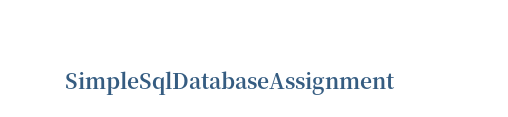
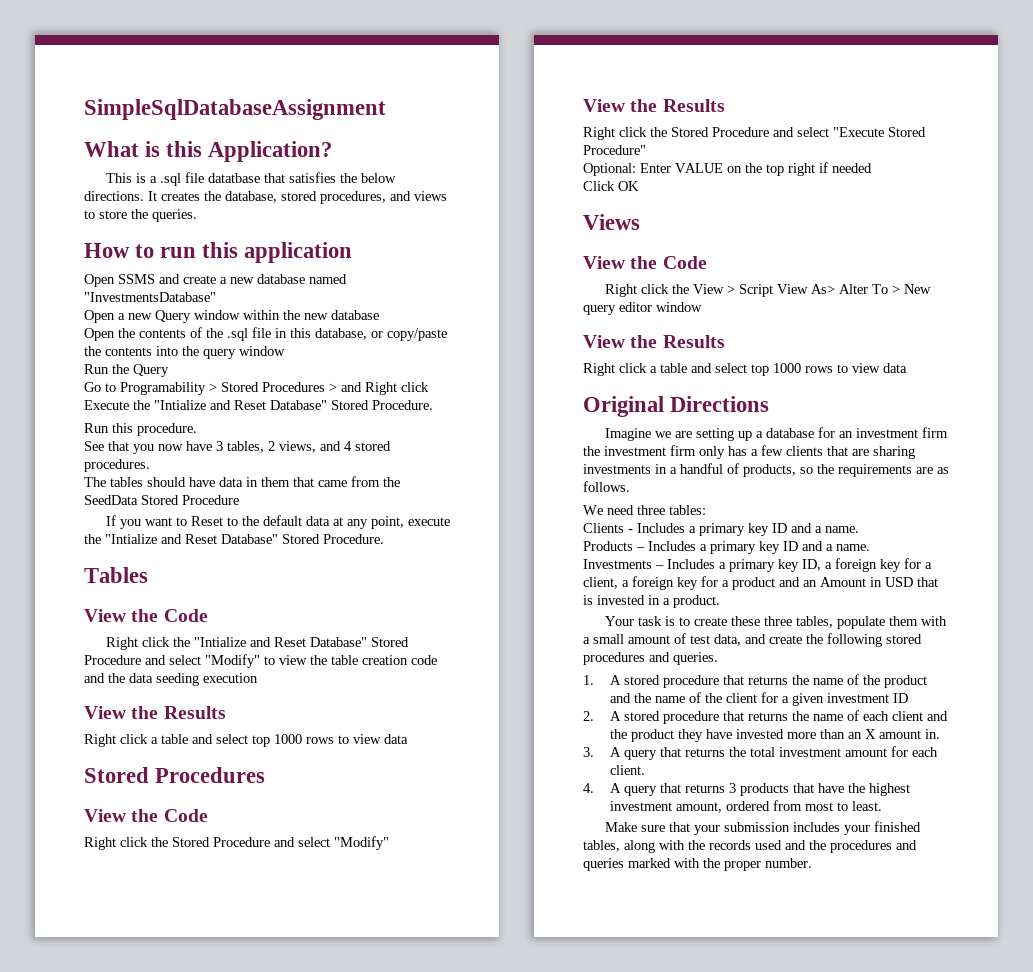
(395, 83) none -> [84,141,333,162] [105,172,396,186] [84,191,447,204] [84,209,197,222] [84,242,353,263] [84,274,347,287] [84,292,216,302] [84,310,379,323] [84,327,447,341] [84,346,285,359] [84,364,169,377] [84,382,429,395] [84,400,433,410] [84,423,197,436] [84,441,391,454] [84,459,150,472] [84,476,400,487] [84,495,239,505] [105,515,450,529] [84,534,384,544] [84,567,148,583] [84,609,208,622] [105,637,409,650] [84,654,437,668] [84,673,258,686] [84,706,226,719] [84,734,408,747] [84,767,266,783] [84,809,208,822] [84,836,389,850] [583,99,725,112] [583,127,926,140] [583,145,646,155] [583,162,872,176] [583,181,639,191] [583,214,640,230] [583,256,707,269] [604,284,931,297] [583,302,702,315] [583,335,725,348] [583,363,907,376] [583,396,770,417] [604,427,948,441] [583,445,915,459] [583,463,949,477] [583,481,630,492] [583,505,706,515] [583,523,859,536] [583,541,870,554] [583,558,932,572] [583,576,938,590] [583,595,720,608] [604,616,947,629] [583,633,922,647] [583,652,718,665] [583,674,927,688] [609,692,908,706] [583,710,948,724] [609,729,940,742] [583,746,938,760] [609,765,645,775] [583,783,910,796] [609,800,882,813] [604,821,921,835] [583,840,917,853] [583,858,812,871] // What is this Application? // This is a .sql file datatbase that satisfies the below directions. It creates the database, stored procedures, and views to store the queries. // How to run this application // Open SSMS and create a new database named "InvestmentsDatabase" // Open a new Query window within the new database // Open the contents of the .sql file in this database, or copy/paste the contents into the query window // Run the Query // Go to Programability > Stored Procedures > and Right click Execute the "Intialize and Reset Database" Stored Procedure. // Run this procedure. // See that you now have 3 tables, 2 views, and 4 stored procedures. // The tables should have data in them that came from the SeedData Stored Procedure // If you want to Reset to the default data at any point, execute the "Intialize and Reset Database" Stored Procedure. // Tables // View the Code // Right click the "Intialize and Reset Database" Stored Procedure and select "Modify" to view the table creation code and the data seeding execution // View the Results // Right click a table and select top 1000 rows to view data // Stored Procedures // View the Code // Right click the Stored Procedure and select "Modify" // View the Results // Right click the Stored Procedure and select "Execute Stored Procedure" // Optional: Enter VALUE on the top right if needed // Click OK // Views // View the Code // Right click the View > Script View As> Alter To > New query editor window // View the Results // Right click a table and select top 1000 rows to view data // Original Directions // Imagine we are setting up a database for an investment firm the investment firm only has a few clients that are sharing investments in a handful of products, so the requirements are as follows. // We need three tables: // Clients - Includes a primary key ID and a name. // Products – Includes a primary key ID and a name. // Investments – Includes a primary key ID, a foreign key for a client, a foreign key for a product and an Amount in USD that is invested in a product. // Your task is to create these three tables, populate them with a small amount of test data, and create the following stored procedures and queries. // 1. A stored procedure that returns the name of the product and the name of the client for a given investment ID // 2. A stored procedure that returns the name of each client and the product they have invested more than an X amount in. // 3. A query that returns the total investment amount for each client. // 4. A query that returns 3 products that have the highest investment amount, ordered from most to least. // Make sure that your submission includes your finished tables, along with the records used and the procedures and queries marked with the proper number.

